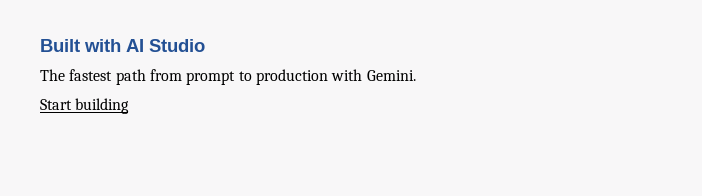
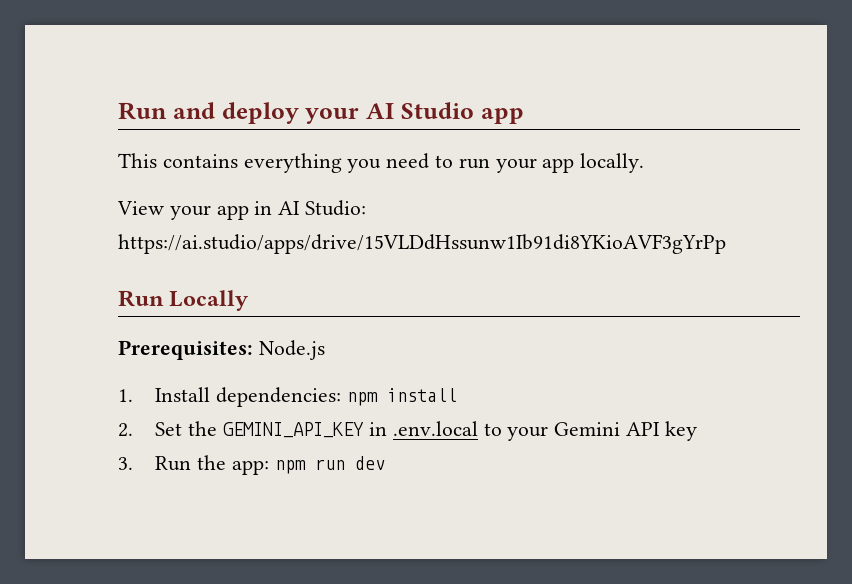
[40,39,205,52] [40,69,416,85] [40,98,130,114] Built with AI Studio // The fastest path from prompt to production with Gemini. // Start building -> [118,102,524,124] [118,153,645,173] [117,200,367,220] [118,234,726,254] [118,290,250,311] [118,340,325,360] [118,387,458,407] [118,421,697,441] [118,455,385,475] Run and deploy your AI Studio app // This contains everything you need to run your app locally. // View your app in AI Studio: https://ai.studio/apps/drive/15VLDdHssunw1Ib91di8YKioAVF3gYrPp // Run Locally // Prerequisites: Node.js // 1. Install dependencies: npm install // 2. Set the GEMINI_API_KEY in .env.local to your Gemini API key // 3. Run the app: npm run dev

